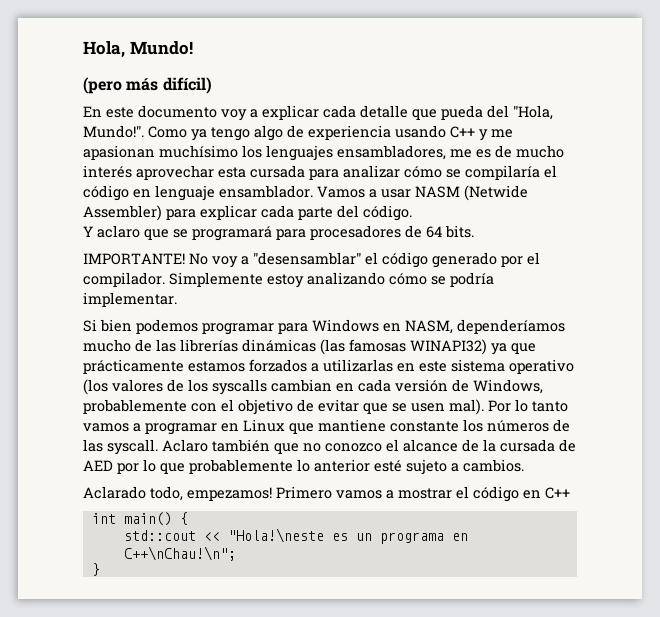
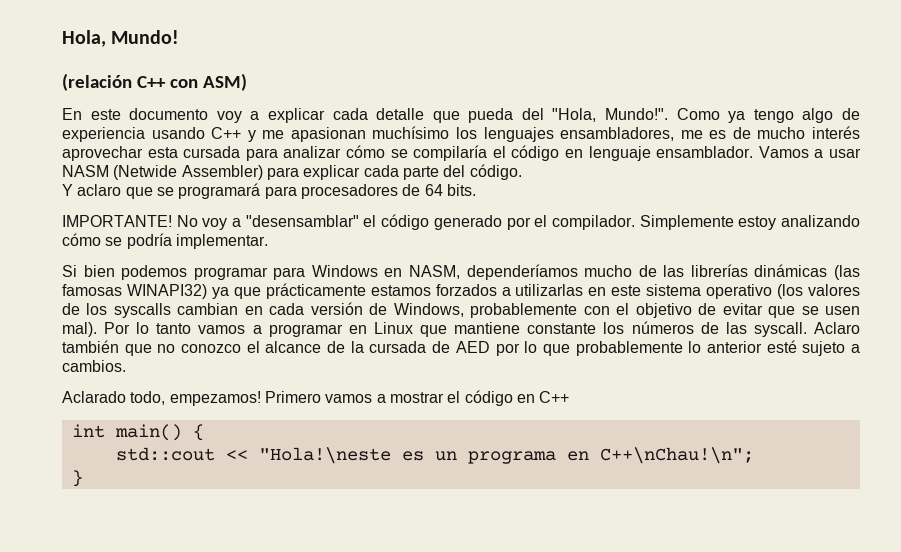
[83,77,212,94] (pero más difícil) -> [62,73,247,91] (relación C++ con ASM)

